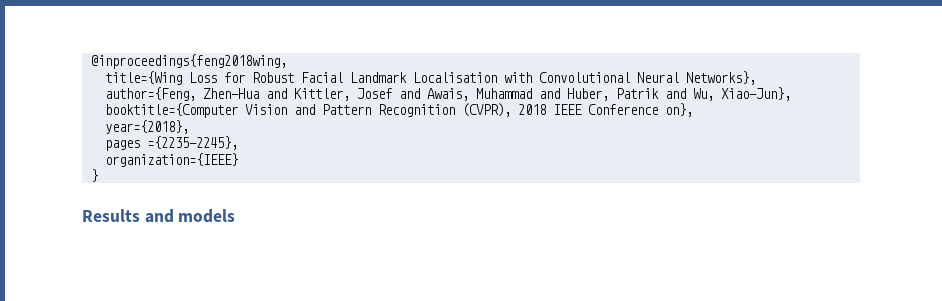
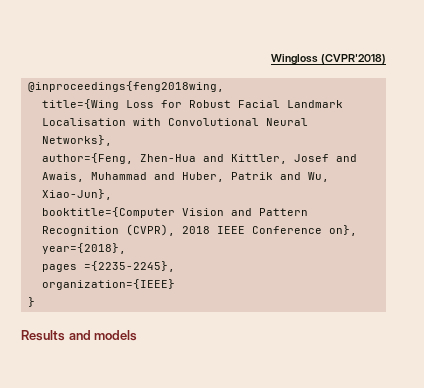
(91, 61) none -> [271,54,386,65] Wingloss (CVPR'2018) //

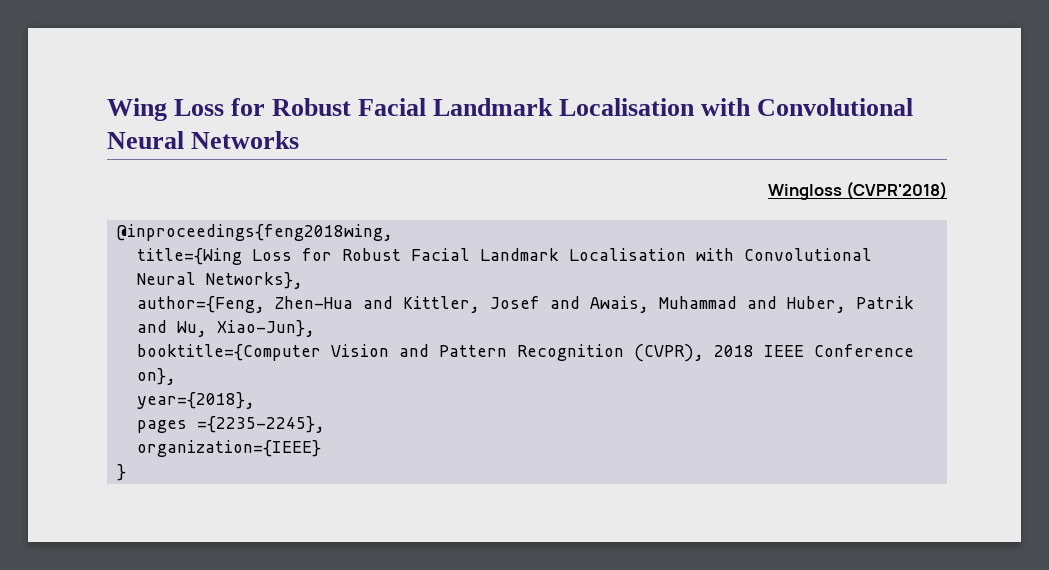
(271, 59) none -> [107,98,914,121] [107,131,300,149] Wing Loss for Robust Facial Landmark Localisation with Convolutional Neural Networks //
[21,330,138,341] // Results and models -> (126, 472) none

